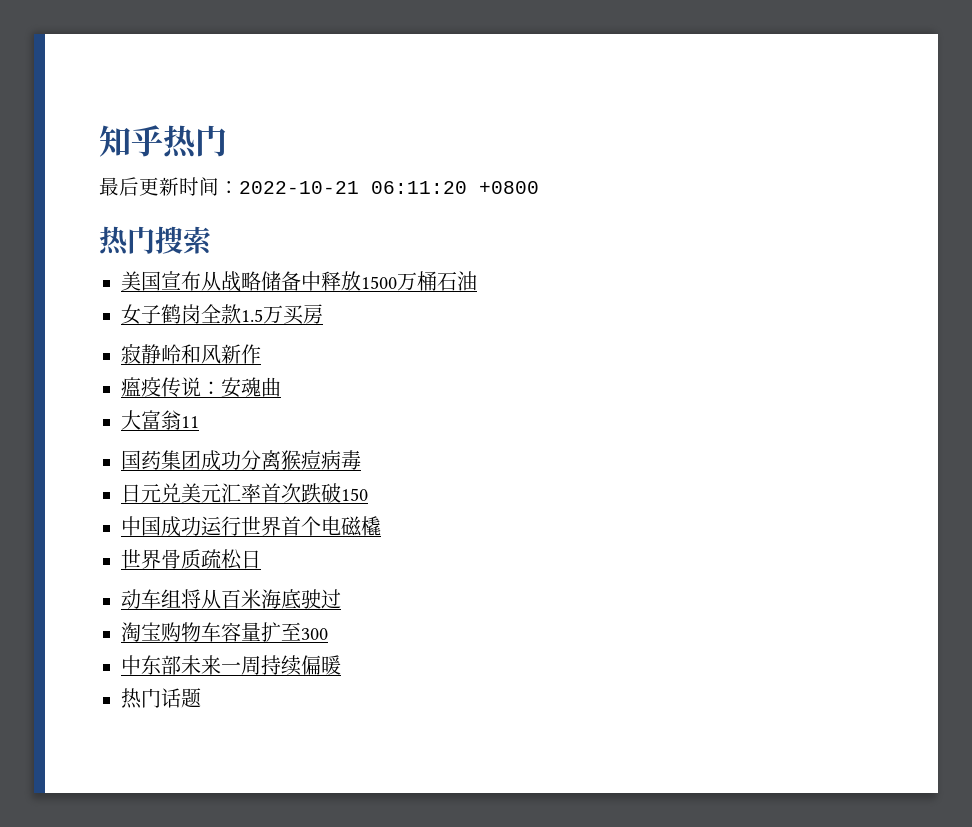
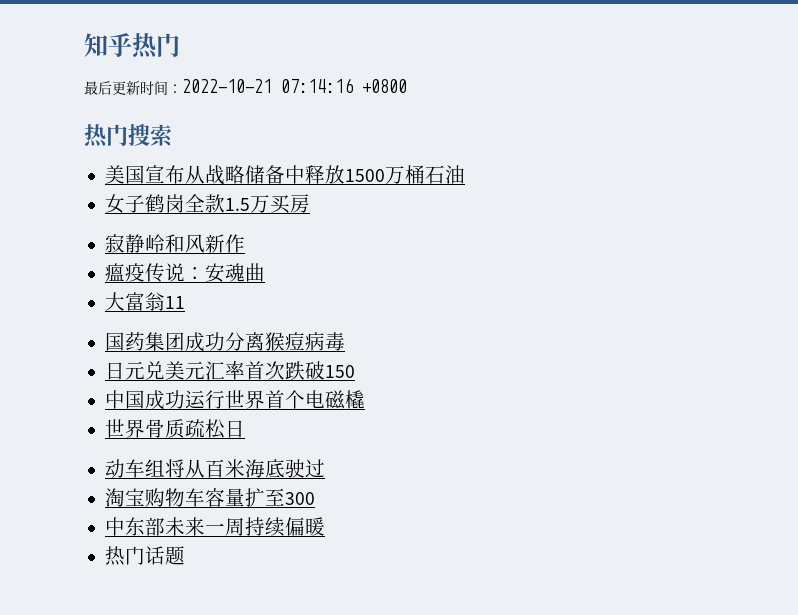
[371,181,467,194] 06:11:20 -> [281,78,353,93] 07:14:16

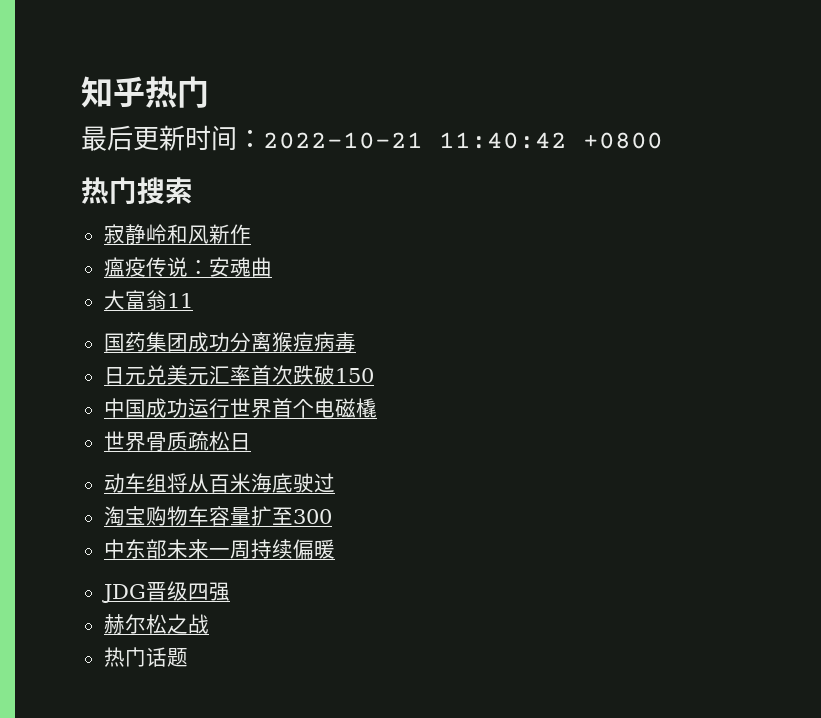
[281,78,353,93] 07:14:16 -> [439,132,567,149] 11:40:42
[105,165,466,185] [105,194,311,214] // 美国宣布从战略储备中释放1500万桶石油 // 女子鹤岗全款1.5万买房 -> (193, 190) none
(326, 526) none -> [101,581,230,603] [103,614,209,634] // JDG晋级四强 // 赫尔松之战

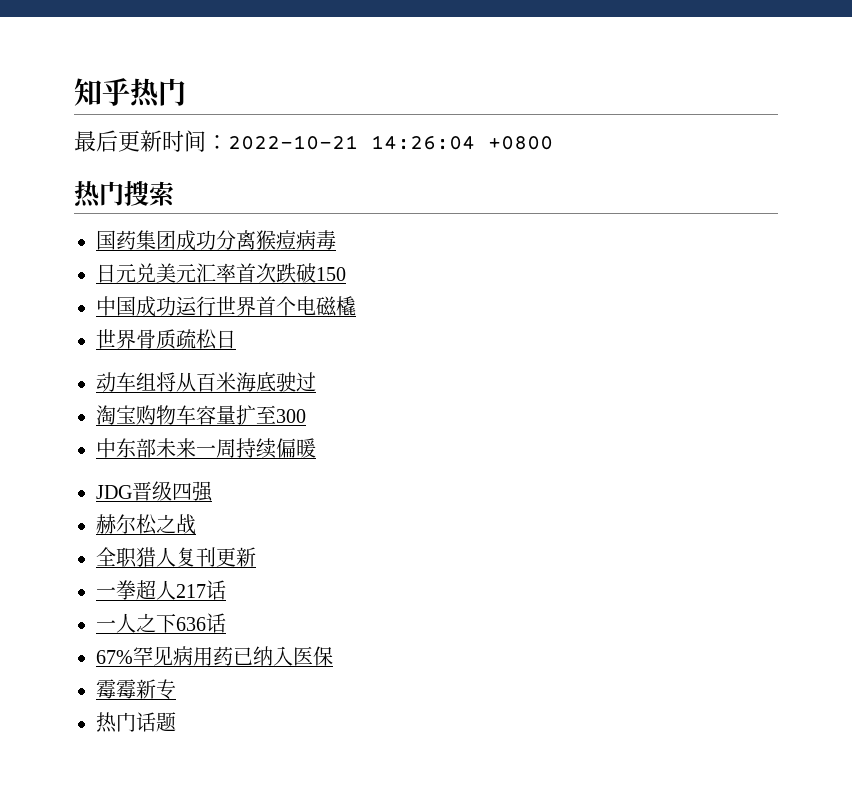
[439,132,567,149] 11:40:42 -> [371,135,475,150] 14:26:04
[103,224,251,244] [103,257,272,277] [103,290,193,310] // 寂静岭和风新作 // 瘟疫传说：安魂曲 // 大富翁11 -> (174, 194) none
(209, 624) none -> [96,547,256,568] [96,580,226,600] [96,613,226,633] [96,646,333,666] [96,679,176,700] // 全职猎人复刊更新 // 一拳超人217话 // 一人之下636话 // 67%罕见病用药已纳入医保 // 霉霉新专

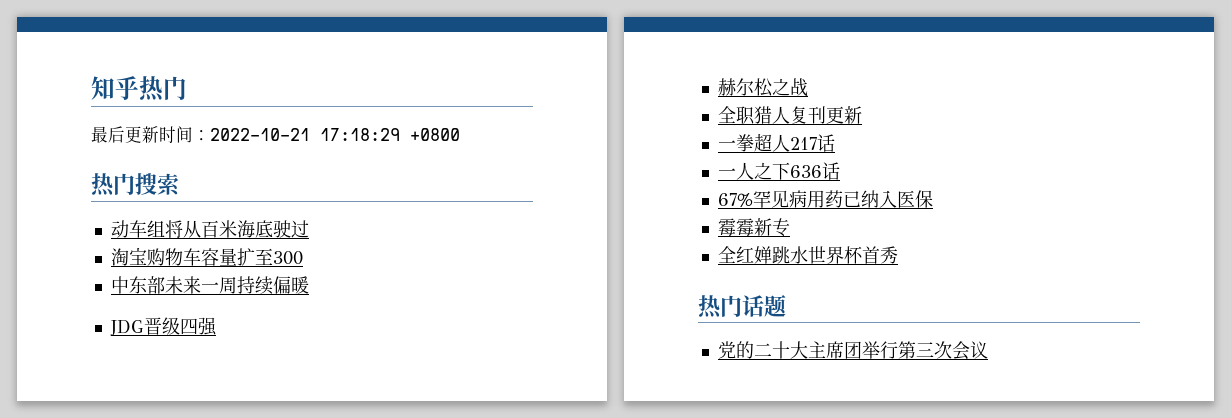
[371,135,475,150] 14:26:04 -> [320,128,400,141] 17:18:29
[96,230,336,251] [96,263,346,283] [96,296,356,317] [96,329,236,350] // 国药集团成功分离猴痘病毒 // 日元兑美元汇率首次跌破150 // 中国成功运行世界首个电磁橇 // 世界骨质疏松日 -> (179, 184) none
[96,712,176,733] 热门话题 -> [717,246,898,264] [698,294,786,319] [717,341,988,360] 全红婵跳水世界杯首秀 // 热门话题 // 党的二十大主席团举行第三次会议

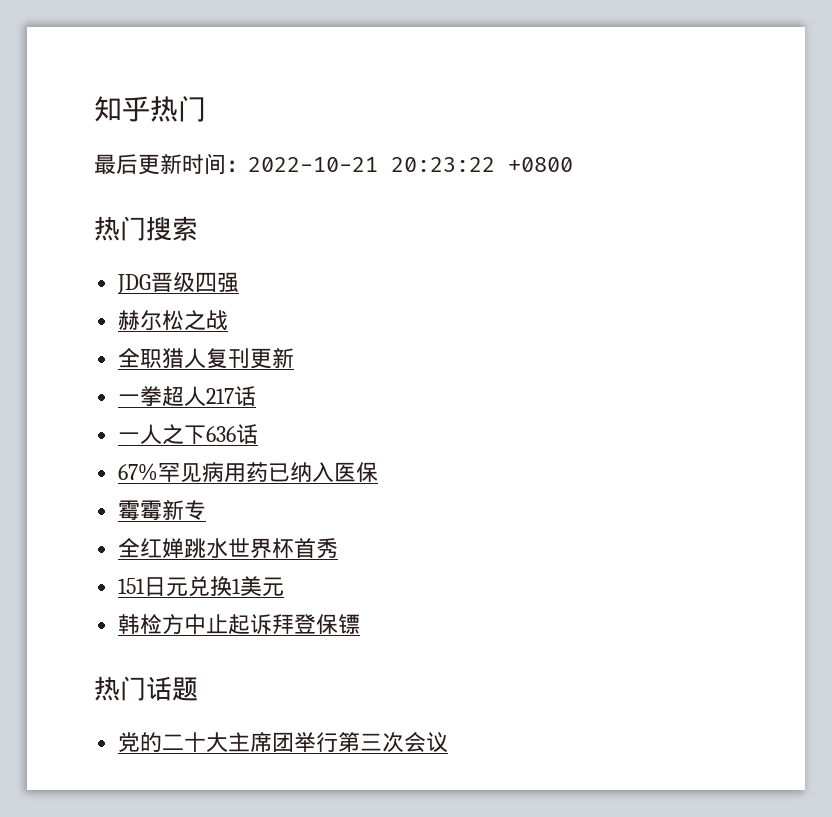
[320,128,400,141] 17:18:29 -> [391,157,495,172] 20:23:22
[110,220,309,238] [110,247,303,266] [110,276,309,295] // 动车组将从百米海底驶过 // 淘宝购物车容量扩至300 // 中东部未来一周持续偏暖 -> (198, 228) none
(898, 255) none -> [118,576,285,597] [118,614,361,635] // 151日元兑换1美元 // 韩检方中止起诉拜登保镖

